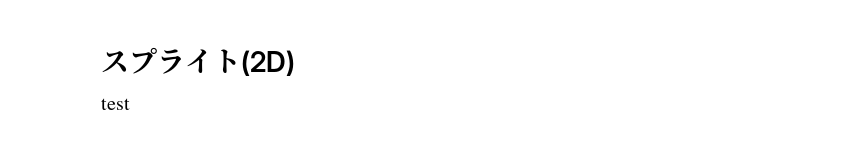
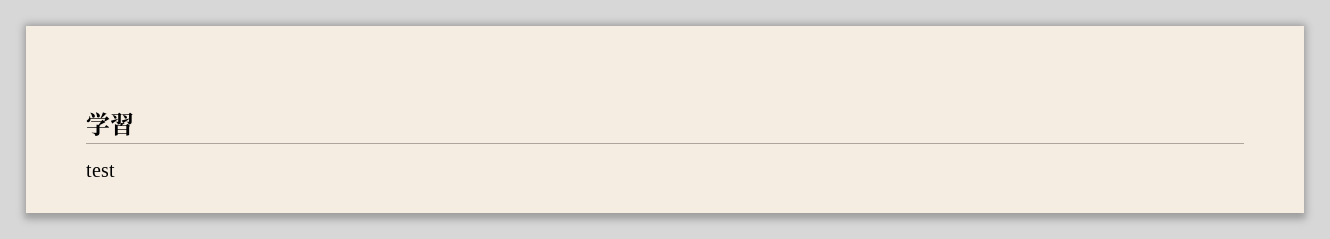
[101,47,295,76] スプライト(2D) -> [86,112,134,136] 学習

